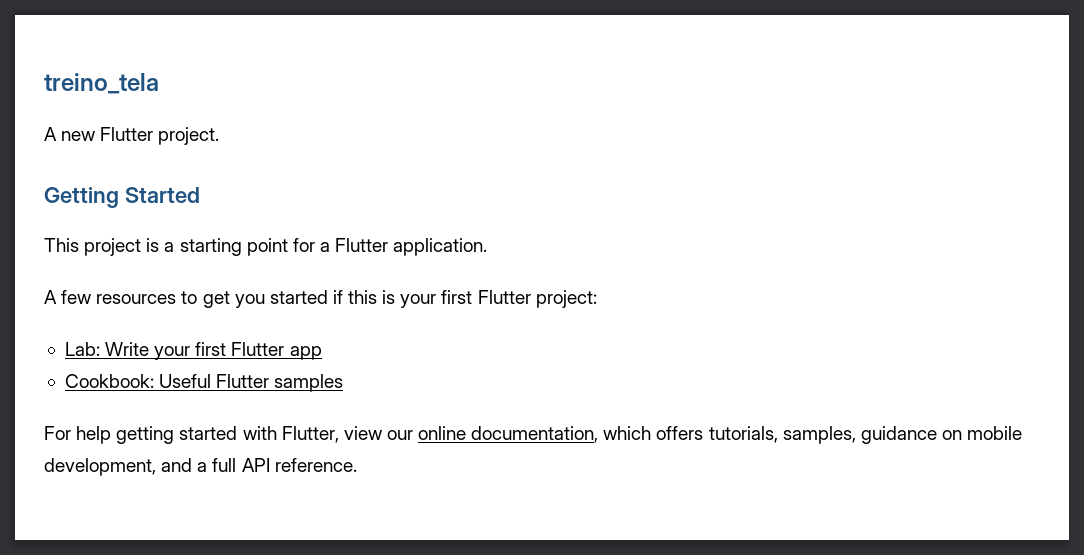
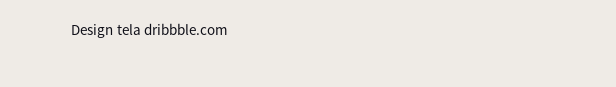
[44,73,159,94] [44,127,220,145] [44,187,200,208] [44,238,488,256] [44,290,597,308] [64,342,322,360] [64,374,344,392] [44,426,1023,444] [44,458,357,476] treino_tela // A new Flutter project. // Getting Started // This project is a starting point for a Flutter application. // A few resources to get you started if this is your first Flutter project: // Lab: Write your first Flutter app // Cookbook: Useful Flutter samples // For help getting started with Flutter, view our online documentation, which offers tutorials, samples, guidance on mobile development, and a full API reference. -> [71,23,229,38] Design tela dribbble.com

